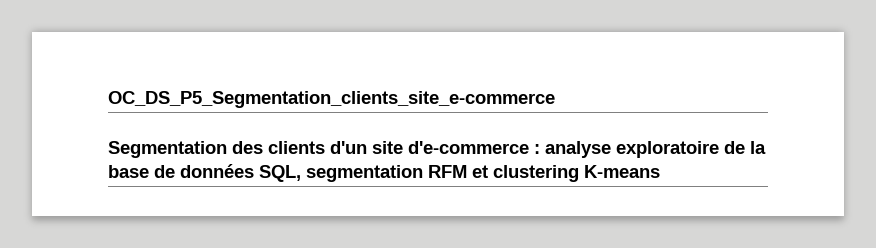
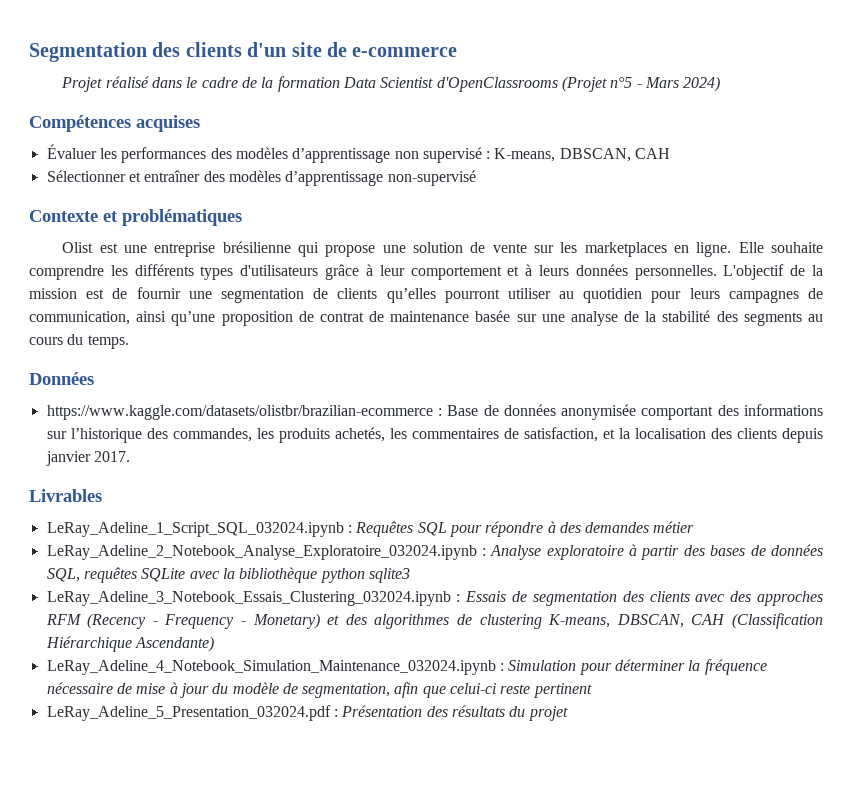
[108,91,555,108] OC_DS_P5_Segmentation_clients_site_e-commerce // -> (29, 52) none
[408,141,766,158] [108,164,660,182] d'e-commerce : analyse exploratoire de la base de données SQL, segmentation RFM et clustering K-means -> [327,42,458,57] [61,76,721,92] [29,115,200,132] [46,144,671,163] [46,170,476,186] [29,209,242,226] [62,241,823,257] [29,264,823,280] [29,287,823,303] [29,310,823,326] [29,334,129,349] [29,372,94,385] [46,404,823,420] [46,427,823,443] [45,451,130,466] [29,489,102,502] [46,521,695,537] [46,544,823,560] [46,567,410,583] [46,591,823,606] [45,613,824,629] [45,636,214,652] [46,659,767,675] [46,682,592,698] [46,705,568,721] de e-commerce // Projet réalisé dans le cadre de la formation Data Scientist d'OpenClassrooms (Projet n°5 - Mars 2024) // Compétences acquises // Évaluer les performances des modèles d’apprentissage non supervisé : K-means, DBSCAN, CAH // Sélectionner et entraîner des modèles d’apprentissage non-supervisé // Contexte et problématiques // Olist est une entreprise brésilienne qui propose une solution de vente sur les marketplaces en ligne. Elle souhaite comprendre les différents types d'utilisateurs grâce à leur comportement et à leurs données personnelles. L'objectif de la mission est de fournir une segmentation de clients qu’elles pourront utiliser au quotidien pour leurs campagnes de communication, ainsi qu’une proposition de contrat de maintenance basée sur une analyse de la stabilité des segments au cours du temps. // Données // https://www.kaggle.com/datasets/olistbr/brazilian-ecommerce : Base de données anonymisée comportant des informations sur l’historique des commandes, les produits achetés, les commentaires de satisfaction, et la localisation des clients depuis janvier 2017. // Livrables // LeRay_Adeline_1_Script_SQL_032024.ipynb : Requêtes SQL pour répondre à des demandes métier // LeRay_Adeline_2_Notebook_Analyse_Exploratoire_032024.ipynb : Analyse exploratoire à partir des bases de données SQL, requêtes SQLite avec la bibliothèque python sqlite3 // LeRay_Adeline_3_Notebook_Essais_Clustering_032024.ipynb : Essais de segmentation des clients avec des approches RFM (Recency - Frequency - Monetary) et des algorithmes de clustering K-means, DBSCAN, CAH (Classification Hiérarchique Ascendante) // LeRay_Adeline_4_Notebook_Simulation_Maintenance_032024.ipynb : Simulation pour déterminer la fréquence nécessaire de mise à jour du modèle de segmentation, afin que celui-ci reste pertinent // LeRay_Adeline_5_Presentation_032024.pdf : Présentation des résultats du projet

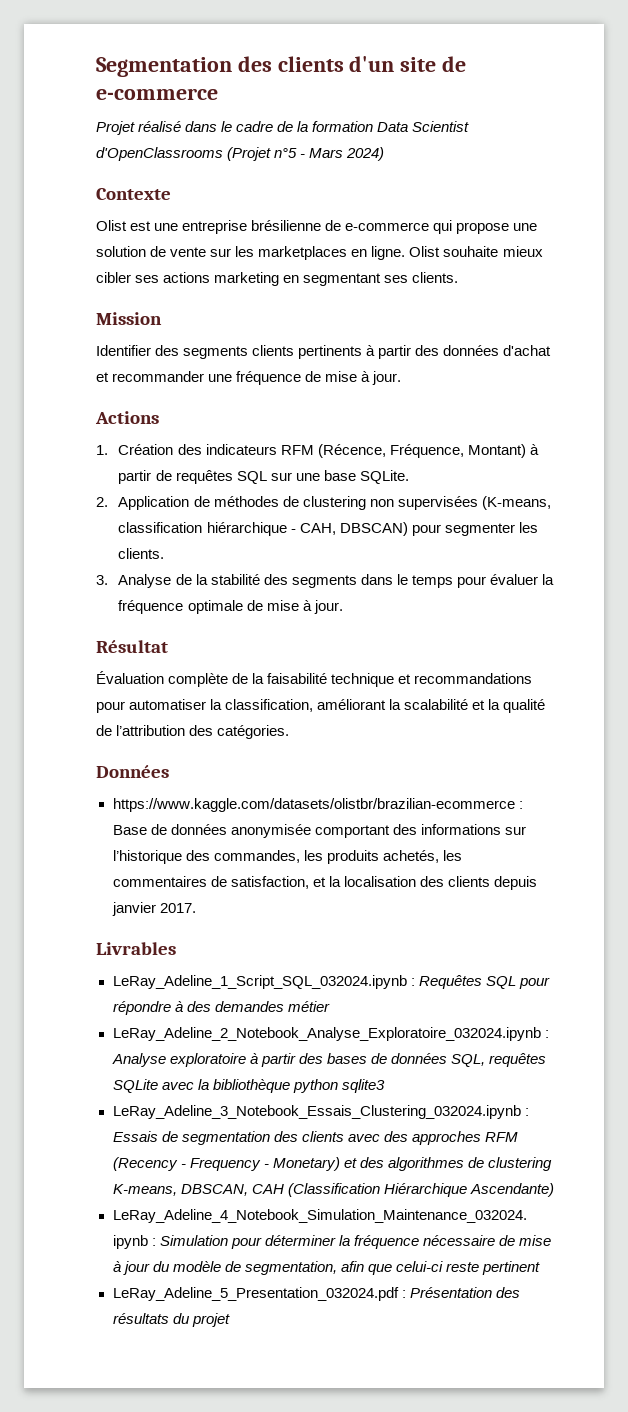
[29,115,200,132] [46,144,671,163] [46,170,476,186] // Compétences acquises // Évaluer les performances des modèles d’apprentissage non supervisé : K-means, DBSCAN, CAH // Sélectionner et entraîner des modèles d’apprentissage non-supervisé -> (385, 154) none
[103,209,242,226] et problématiques -> (171, 194) none
(291, 247) none -> [325,220,430,231] de e-commerce
[738,242,823,253] [29,264,823,280] [29,287,823,303] [29,310,618,326] Elle souhaite comprendre les différents types d'utilisateurs grâce à leur comportement et à leurs données personnelles. L'objectif de la mission est de fournir une segmentation de clients qu’elles pourront utiliser au quotidien pour leurs campagnes de communication, ainsi qu’une proposition de contrat de maintenance basée sur une analyse -> [409,246,543,257] [96,272,459,286] [96,312,162,325] [96,345,552,359] [96,371,402,385] [95,411,159,424] [96,444,539,458] [118,470,409,484] [96,496,551,510] [118,522,538,536] [118,548,165,559] [96,574,172,588] Olist souhaite mieux cibler ses actions marketing en segmentant ses clients. // Mission // Identifier des segments clients pertinents à partir des données d'achat et recommander une fréquence de mise à jour. // Actions // 1. Création des indicateurs RFM (Récence, Fréquence, Montant) à partir de requêtes SQL sur une base SQLite. // 2. Application de méthodes de clustering non supervisées (K-means, classification hiérarchique - CAH, DBSCAN) pour segmenter les clients. // 3. Analyse
[807,314,823,322] [29,334,129,349] au cours du temps. -> [360,574,555,588] [118,600,343,614] [96,640,168,653] [96,671,533,687] [96,699,546,713] [96,725,290,739] dans le temps pour évaluer la fréquence optimale de mise à jour. // Résultat // Évaluation complète de la faisabilité technique et recommandations pour automatiser la classification, améliorant la scalabilité et la qualité de l’attribution des catégories.

